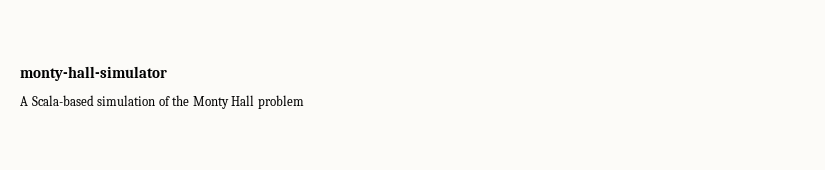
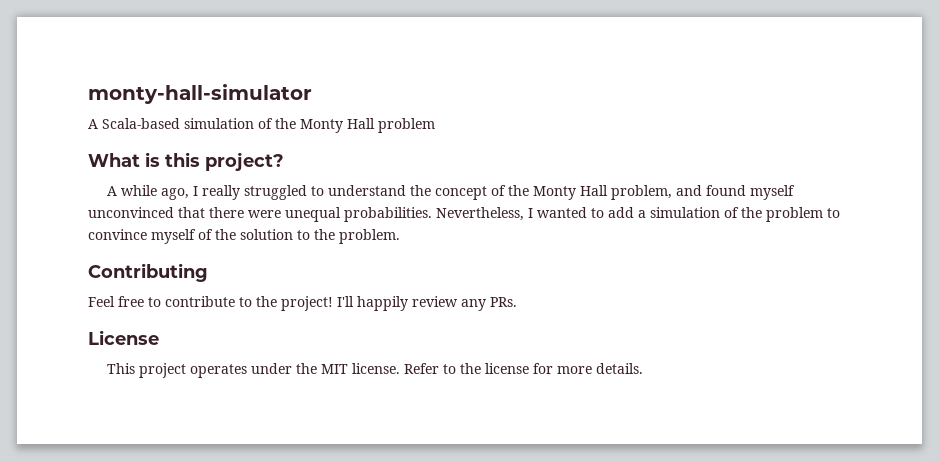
(304, 102) none -> [88,152,284,171] [106,185,795,200] [88,207,840,222] [88,229,400,244] [88,263,208,282] [88,296,517,311] [88,330,159,345] [106,363,643,378] // What is this project? // A while ago, I really struggled to understand the concept of the Monty Hall problem, and found myself unconvinced that there were unequal probabilities. Nevertheless, I wanted to add a simulation of the problem to convince myself of the solution to the problem. // Contributing // Feel free to contribute to the project! I'll happily review any PRs. // License // This project operates under the MIT license. Refer to the license for more details.

